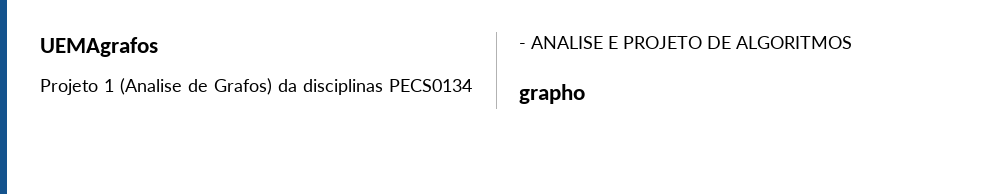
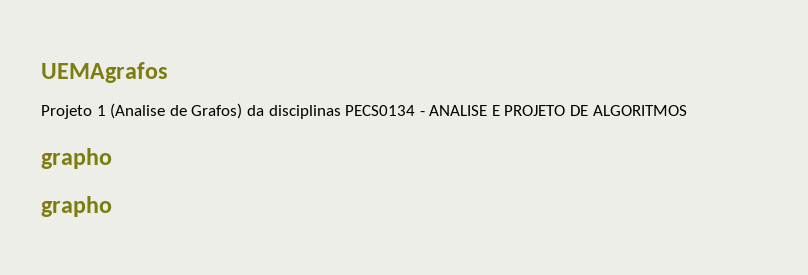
(585, 94) none -> [41,196,112,217] // grapho

